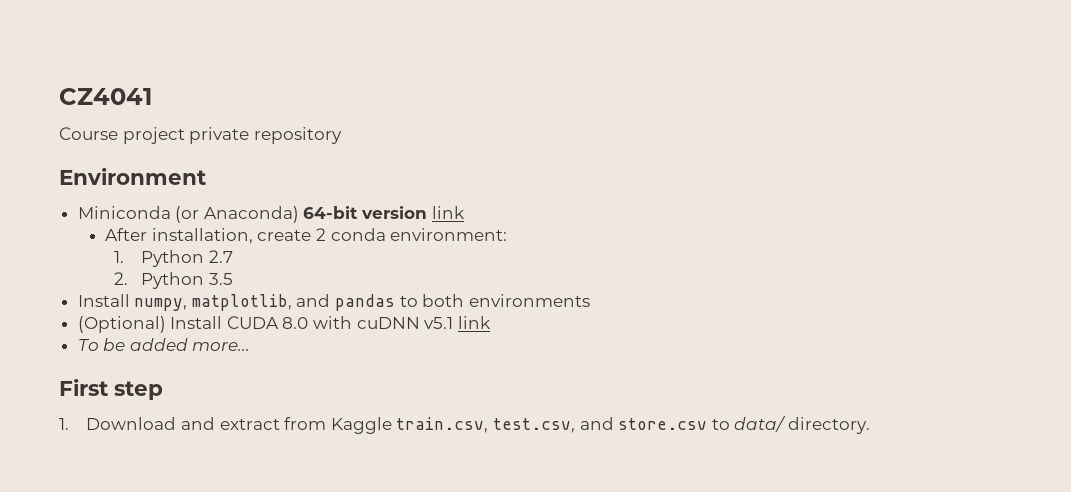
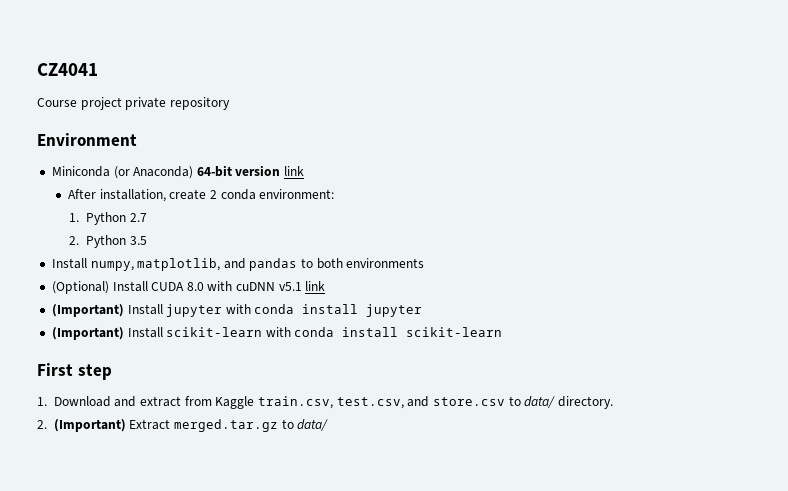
[77,338,251,351] To be added more... -> [51,304,423,317] [51,327,503,340] (Important) Install jupyter with conda install jupyter // (Important) Install scikit-learn with conda install scikit-learn
(870, 425) none -> [37,419,329,432] // 2. (Important) Extract merged.tar.gz to data/

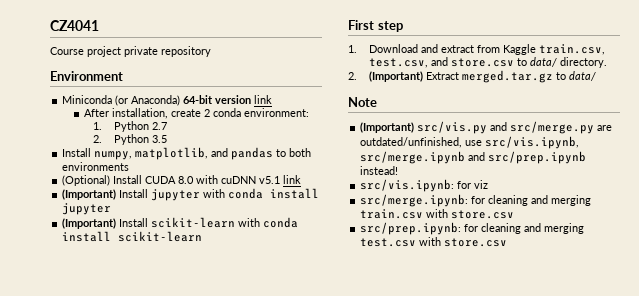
(329, 425) none -> [348,97,377,107] [360,121,613,134] [360,136,580,149] [360,151,587,164] [360,166,399,175] [360,179,489,192] [360,194,592,207] [360,209,515,219] [360,222,585,235] [360,237,508,247] // Note // (Important) src/vis.py and src/merge.py are outdated/unfinished, use src/vis.ipynb, src/merge.ipynb and src/prep.ipynb instead! // src/vis.ipynb: for viz // src/merge.ipynb: for cleaning and merging train.csv with store.csv // src/prep.ipynb: for cleaning and merging test.csv with store.csv

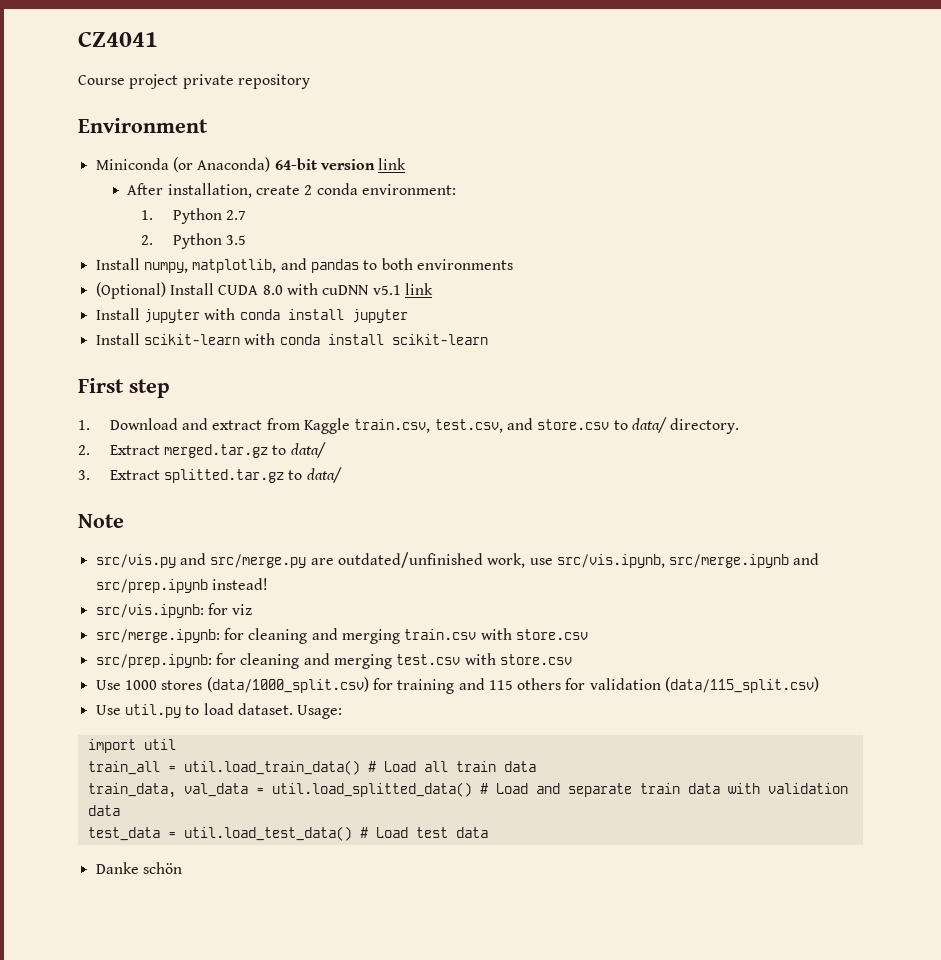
[62,189,117,200] (Important) -> (433, 289) none
[62,218,117,229] (Important) -> (408, 316) none
[369,71,424,82] (Important) -> (90, 450) none
(597, 76) none -> [78,467,342,483] // 3. Extract splitted.tar.gz to data/
[360,122,415,133] (Important) -> (124, 521) none
[360,137,463,148] outdated/unfinished, -> [337,552,526,568] outdated/unfinished work,
(508, 242) none -> [95,677,820,694] [95,703,343,719] [87,739,176,753] [87,760,536,775] [87,782,848,798] [87,805,120,816] [87,826,488,841] [95,862,182,874] // Use 1000 stores (data/1000_split.csv) for training and 115 others for validation (data/115_split.csv) // Use util.py to load dataset. Usage: // import util // train_all = util.load_train_data() # Load all train data // train_data, val_data = util.load_splitted_data() # Load and separate train data with validation data // test_data = util.load_test_data() # Load test data // Danke schön

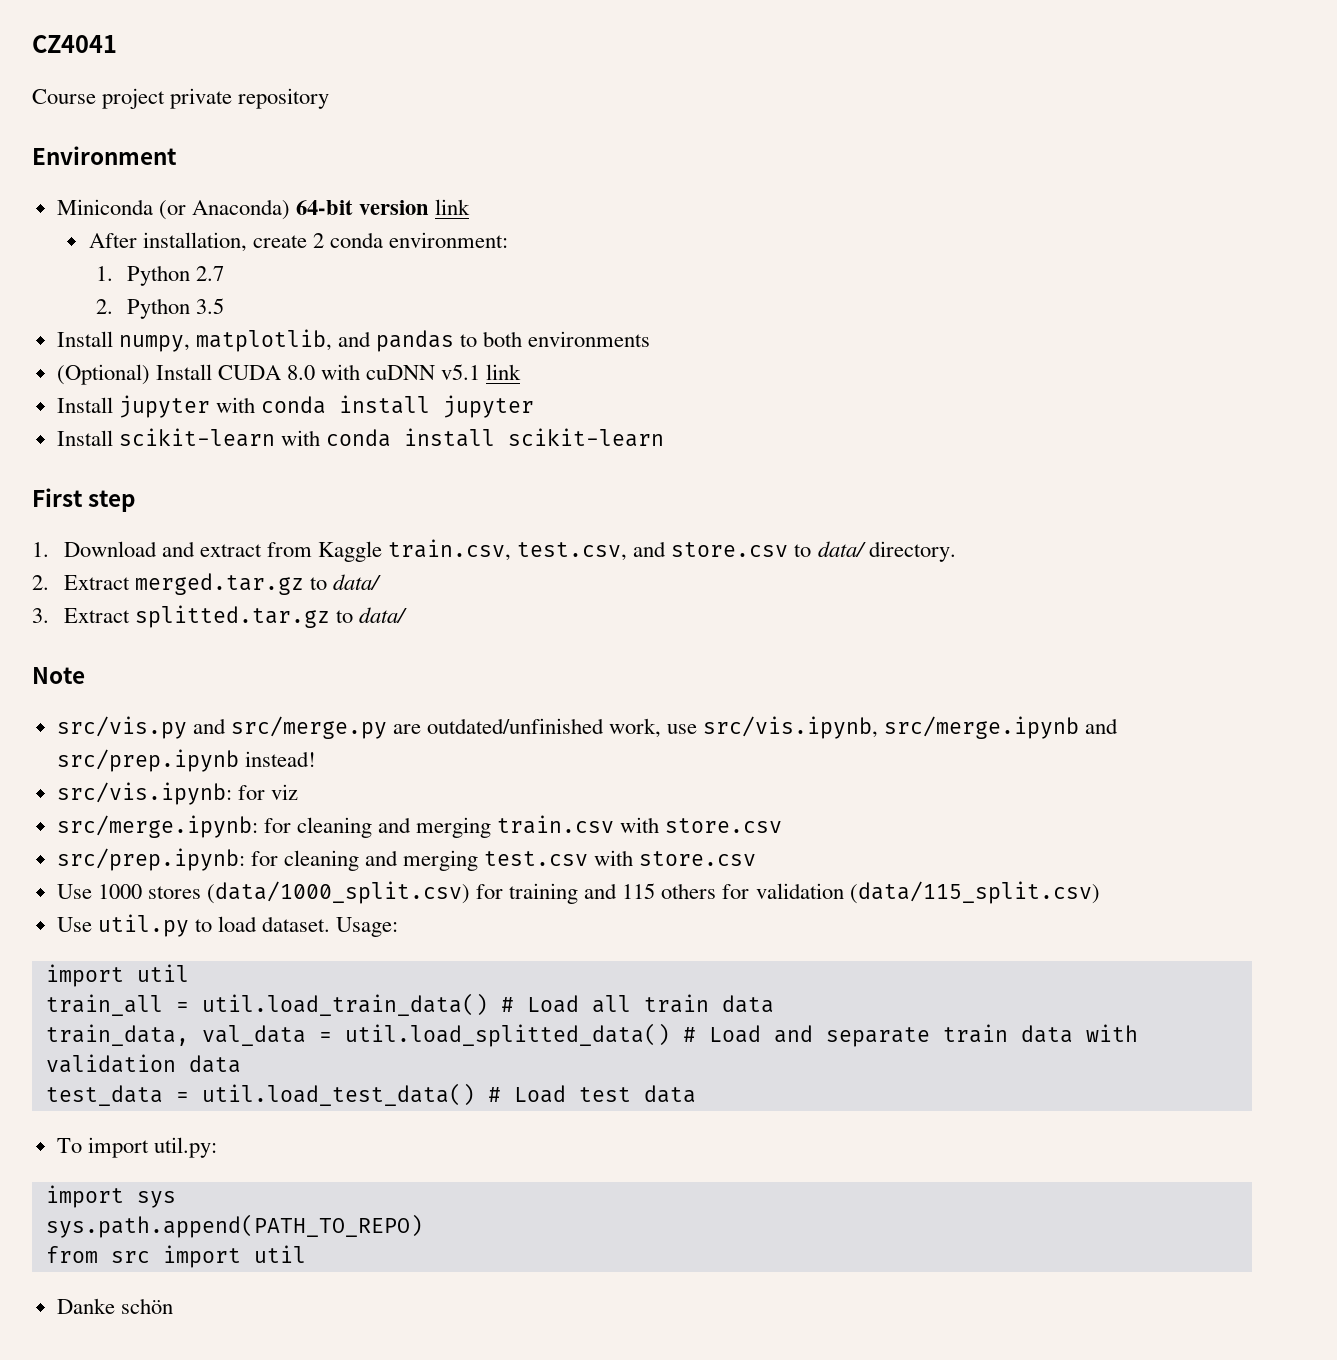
(488, 832) none -> [56,1137,217,1158] [45,1185,176,1208] [45,1214,423,1238] [45,1245,306,1268] // To import util.py: // import sys // sys.path.append(PATH_TO_REPO) // from src import util

